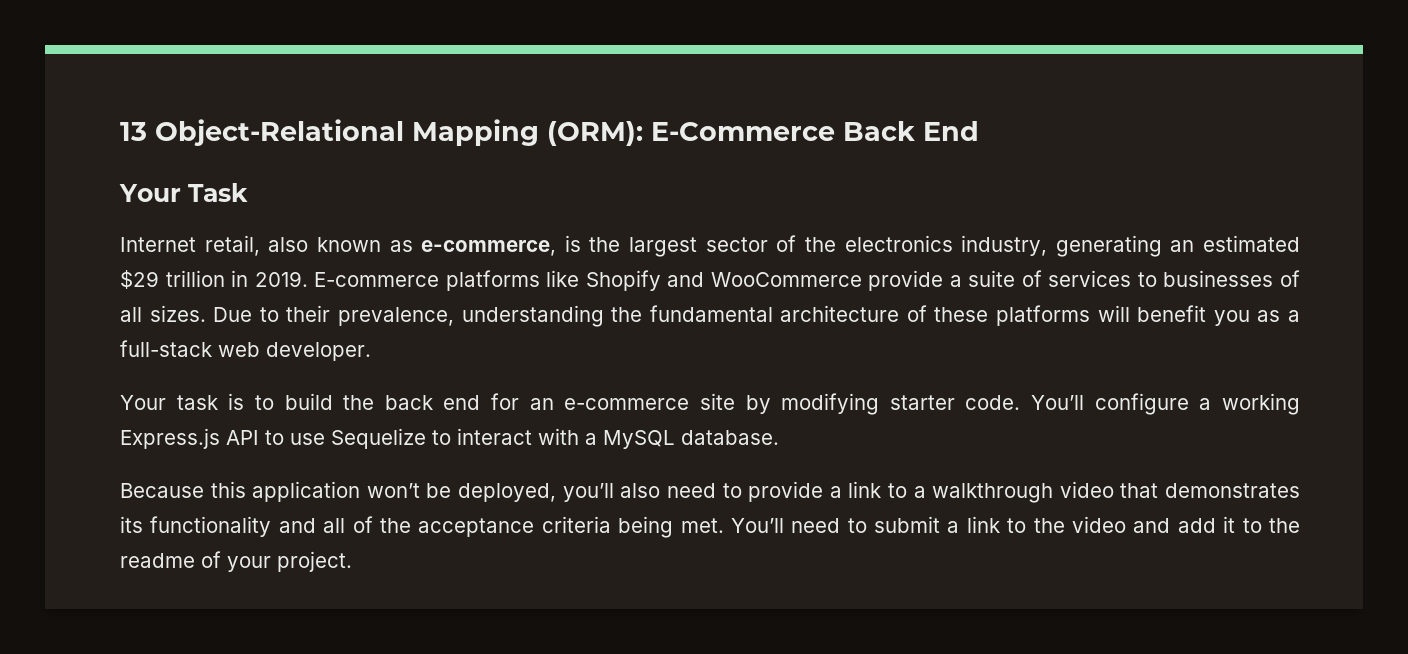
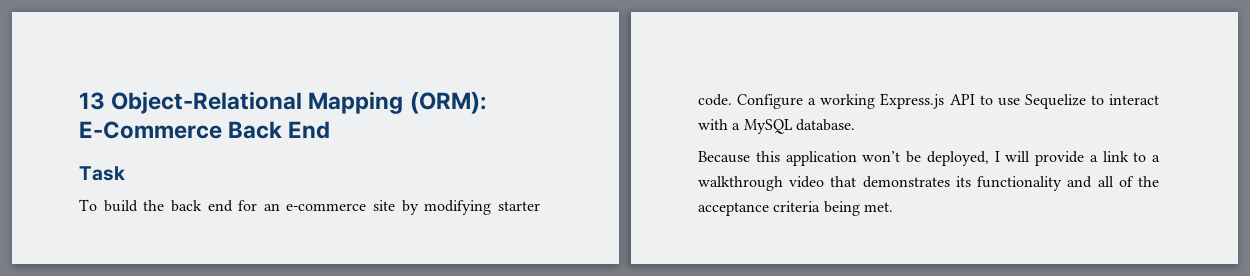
[119,184,181,202] Your -> (331, 130) none
[120,235,1300,257] [120,270,1300,291] [120,305,1300,327] [120,340,371,361] [120,393,274,410] Internet retail, also known as e-commerce, is the largest sector of the electronics industry, generating an estimated $29 trillion in 2019. E-commerce platforms like Shopify and WooCommerce provide a suite of services to businesses of all sizes. Due to their prevalence, understanding the fundamental architecture of these platforms will benefit you as a full-stack web developer. // Your task is to -> [79,199,97,211] To
[1031,393,1189,415] You’ll configure -> [737,94,804,109] Configure
[562,483,742,502] you’ll also need to -> [994,151,1031,162] I will
[730,516,1300,533] [120,551,352,572] You’ll need to submit a link to the video and add it to the readme of your project. -> (893, 207) none

